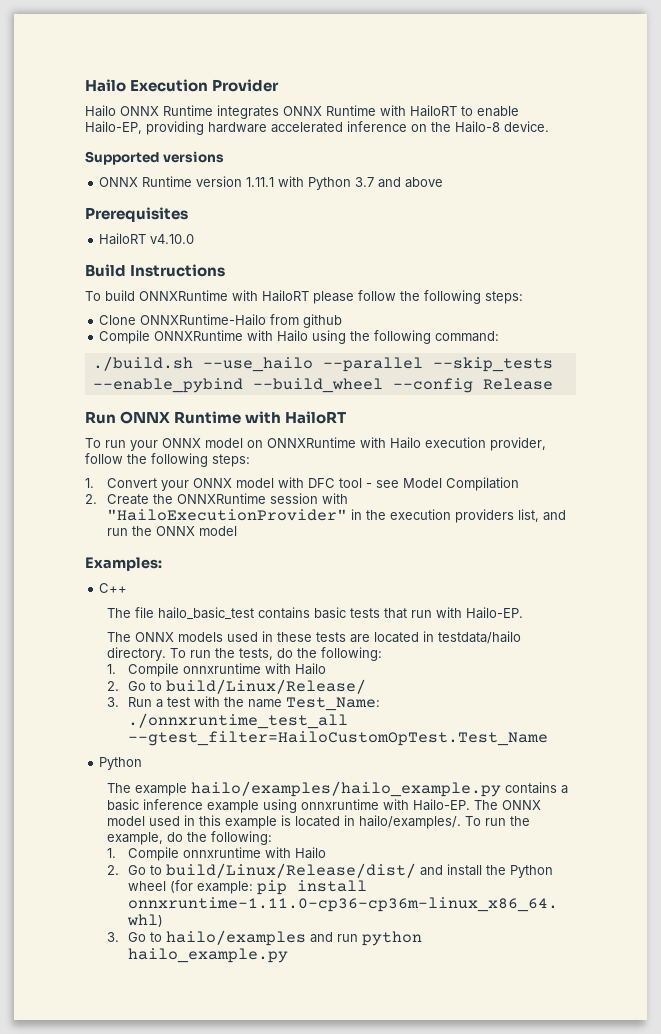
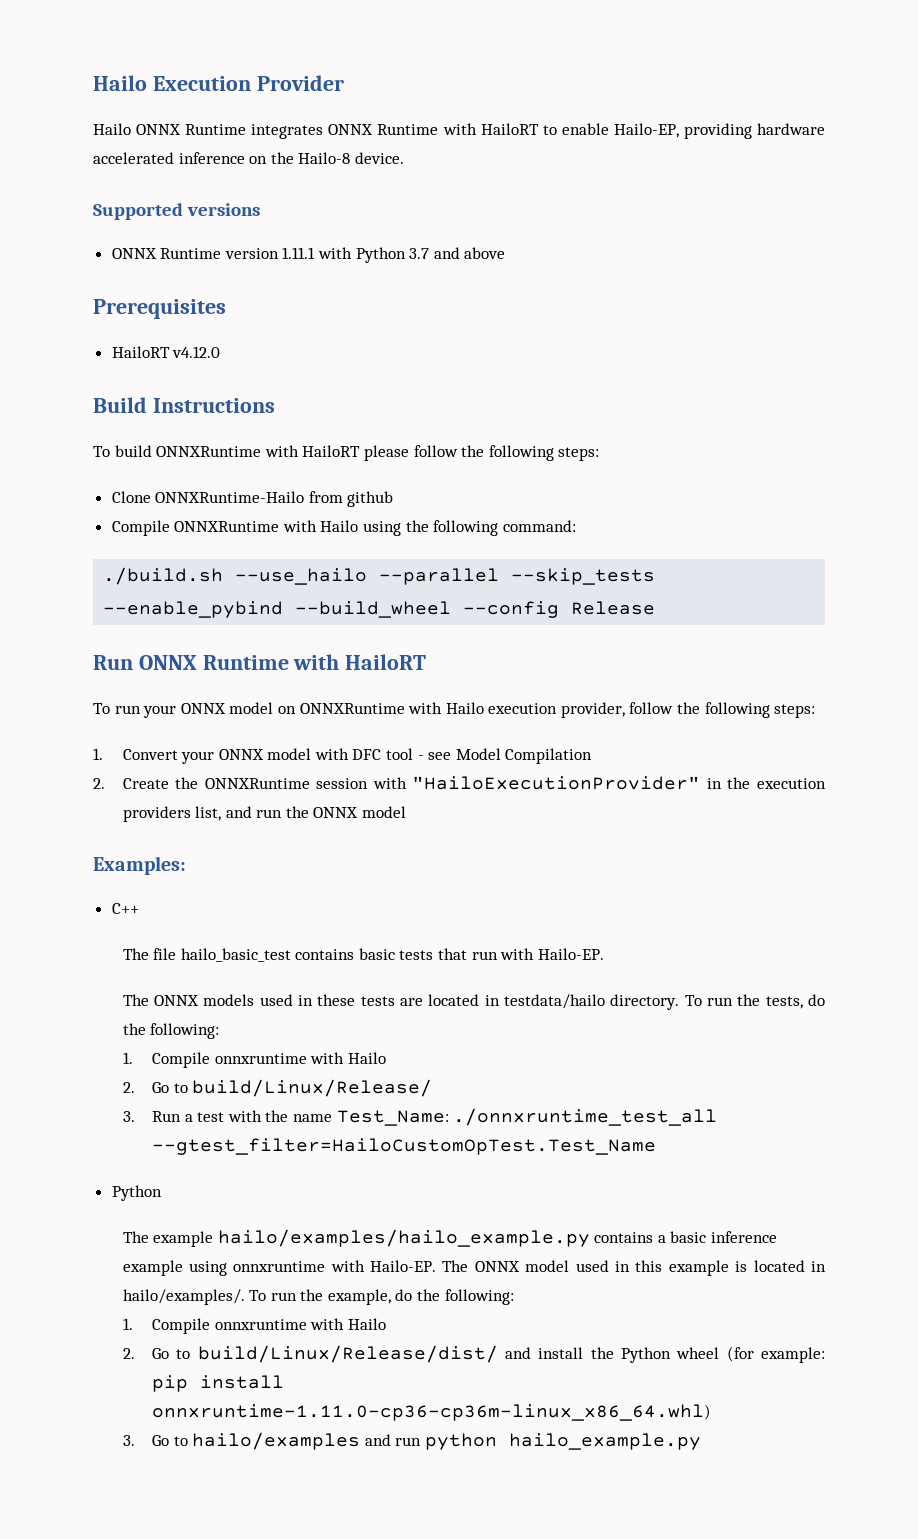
[150,234,195,244] v4.10.0 -> [172,346,221,358] v4.12.0

